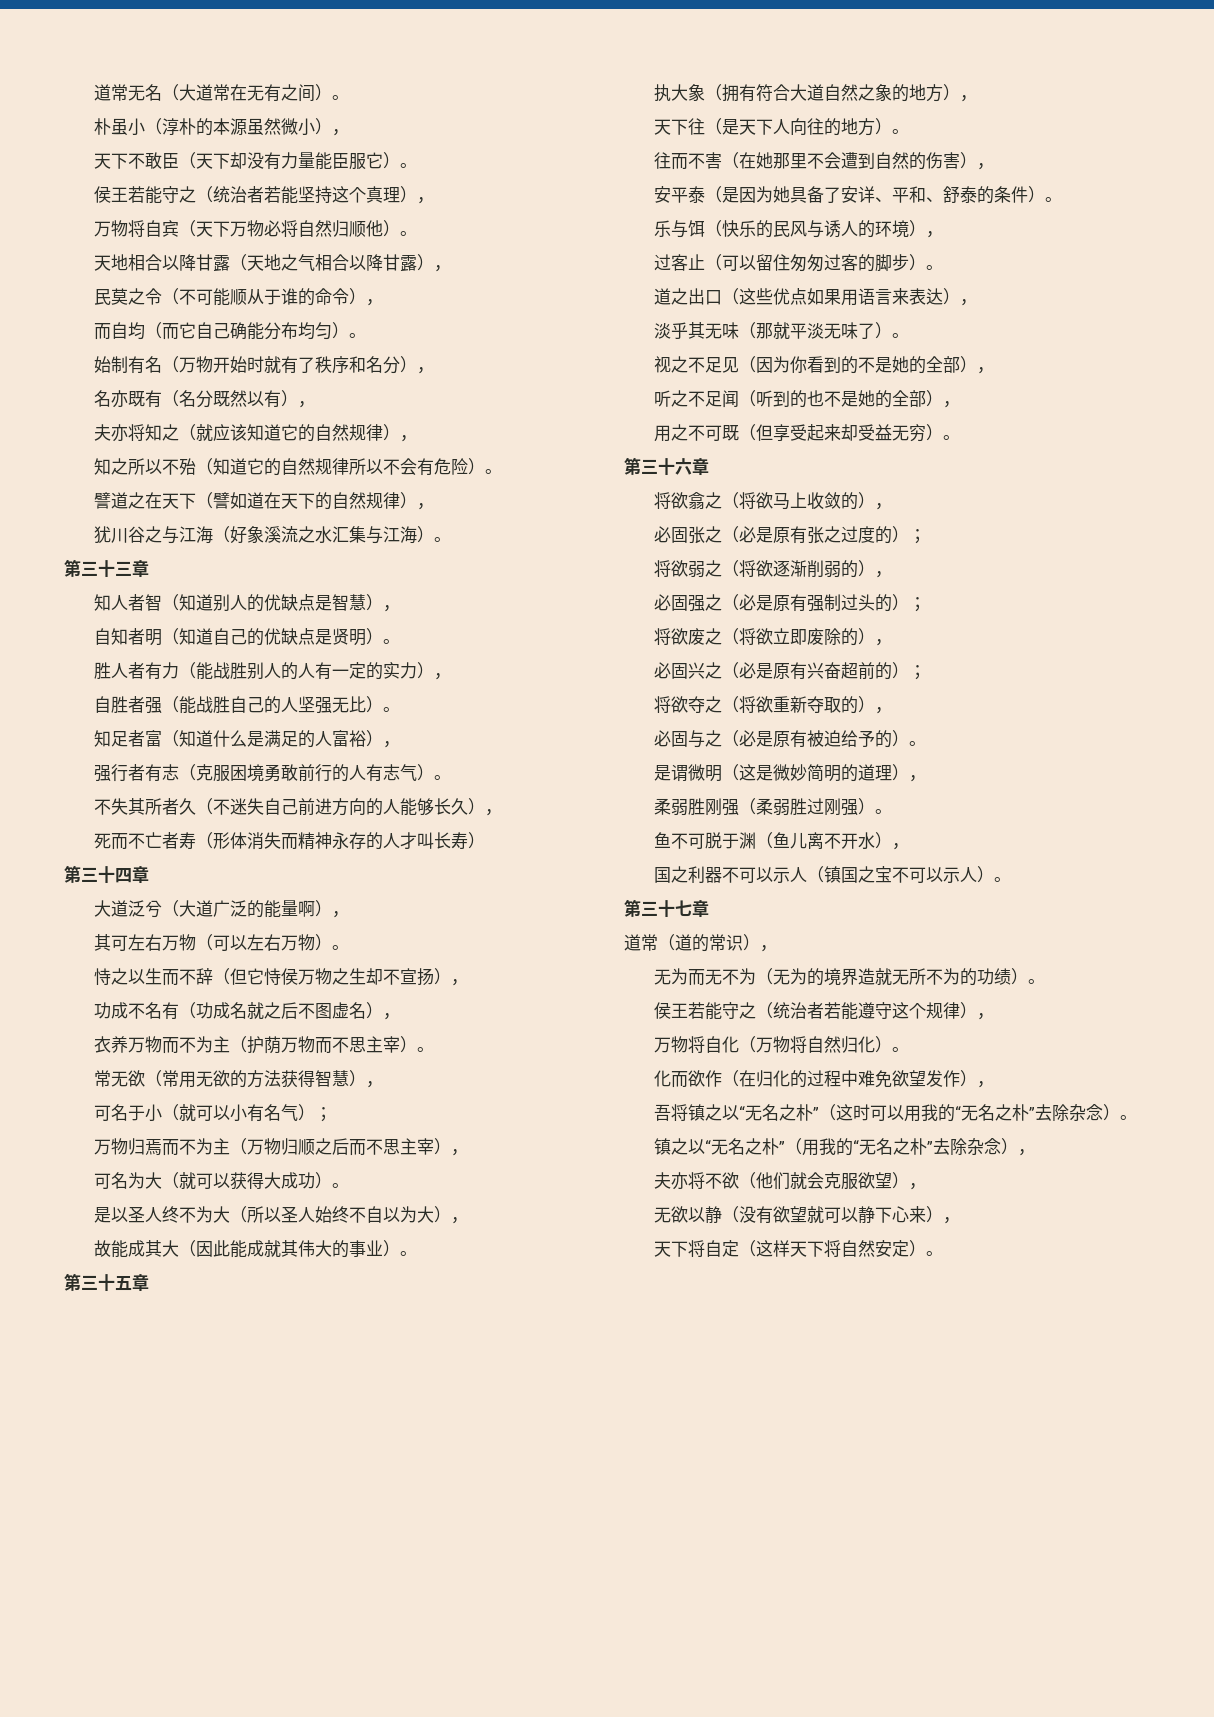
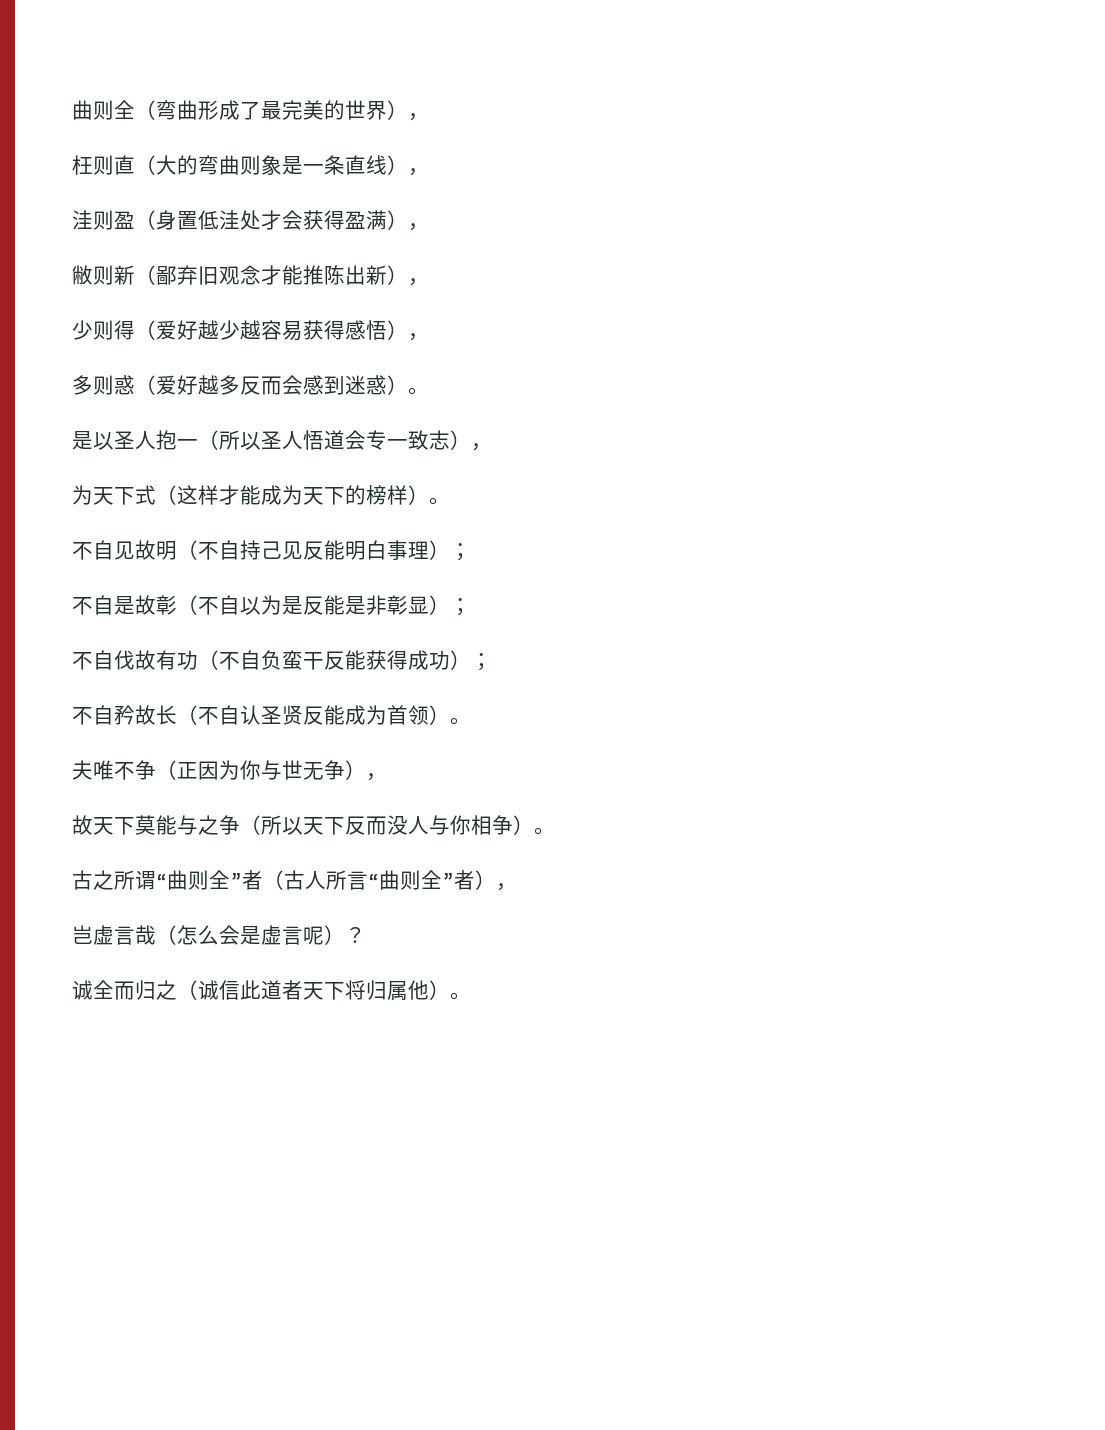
[94,84,350,102] [94,118,350,136] [94,152,418,170] [94,186,435,204] [94,220,418,237] [94,254,452,272] [94,288,384,306] [94,322,367,340] [94,356,435,374] [94,390,316,408] [94,424,418,442] [94,458,503,476] [94,492,435,510] [94,526,452,544] [64,559,149,577] [94,594,401,612] [94,628,401,646] [94,662,452,680] [94,696,401,714] [94,730,401,748] [94,764,452,782] [94,798,503,816] [94,832,486,850] [64,865,149,883] [94,900,350,918] [94,934,350,951] [94,968,469,986] [94,1002,401,1020] [94,1036,435,1054] [94,1070,384,1088] [94,1104,333,1122] [94,1138,469,1156] [94,1172,316,1190] 道常无名（大道常在无有之间）。 // 朴虽小（淳朴的本源虽然微小）， // 天下不敢臣（天下却没有力量能臣服它）。 // 侯王若能守之（统治者若能坚持这个真理）， // 万物将自宾（天下万物必将自然归顺他）。 // 天地相合以降甘露（天地之气相合以降甘露）， // 民莫之令（不可能顺从于谁的命令）， // 而自均（而它自己确能分布均匀）。 // 始制有名（万物开始时就有了秩序和名分）， // 名亦既有（名分既然以有）， // 夫亦将知之（就应该知道它的自然规律）， // 知之所以不殆（知道它的自然规律所以不会有危险）。 // 譬道之在天下（譬如道在天下的自然规律）， // 犹川谷之与江海（好象溪流之水汇集与江海）。 // 第三十三章 // 知人者智（知道别人的优缺点是智慧）， // 自知者明（知道自己的优缺点是贤明）。 // 胜人者有力（能战胜别人的人有一定的实力）， // 自胜者强（能战胜自己的人坚强无比）。 // 知足者富（知道什么是满足的人富裕）， // 强行者有志（克服困境勇敢前行的人有志气）。 // 不失其所者久（不迷失自己前进方向的人能够长久）， // 死而不亡者寿（形体消失而精神永存的人才叫长寿） // 第三十四章 // 大道泛兮（大道广泛的能量啊）， // 其可左右万物（可以左右万物）。 // 恃之以生而不辞（但它恃侯万物之生却不宣扬）， // 功成不名有（功成名就之后不图虚名）， // 衣养万物而不为主（护荫万物而不思主宰）。 // 常无欲（常用无欲的方法获得智慧）， // 可名于小（就可以小有名气）； // 万物归焉而不为主（万物归顺之后而不思主宰）， // 可名为大（就可以获得大成功 -> [72,100,429,121] [72,155,429,176] [72,210,429,231] [72,265,429,286] [72,320,429,341] [72,375,387,395] 曲则全（弯曲形成了最完美的世界）， // 枉则直（大的弯曲则象是一条直线）， // 洼则盈（身置低洼处才会获得盈满）， // 敝则新（鄙弃旧观念才能推陈出新）， // 少则得（爱好越少越容易获得感悟）， // 多则惑（爱好越多反而会感到迷惑
[162,1206,231,1223] 终不为大 -> [156,430,198,450] 抱一
[315,1206,469,1224] [94,1240,418,1258] [64,1273,149,1291] [654,84,978,102] [654,118,910,136] [654,152,995,170] [654,186,1063,204] [654,220,944,238] [654,254,944,272] [654,288,978,306] [654,322,910,339] [654,356,995,374] [654,390,961,408] [654,424,961,442] [624,457,709,475] [654,492,893,510] [654,526,927,544] [654,560,893,578] [654,594,927,612] [654,628,893,646] [654,662,927,680] [654,696,893,714] [654,730,927,748] [654,764,927,782] [654,798,893,816] [654,832,910,850] [654,866,1012,883] [624,899,709,917] [624,934,777,952] [654,968,1046,986] [654,1002,995,1020] [654,1036,910,1053] [654,1070,995,1088] [654,1104,1138,1122] [654,1138,1036,1156] [654,1172,927,1190] [654,1206,961,1224] [654,1240,910,1257] 始终不自以为大）， // 故能成其大（因此能成就其伟大的事业）。 // 第三十五章 // 执大象（拥有符合大道自然之象的地方）， // 天下往（是天下人向往的地方）。 // 往而不害（在她那里不会遭到自然的伤害）， // 安平泰（是因为她具备了安详、平和、舒泰的条件）。 // 乐与饵（快乐的民风与诱人的环境）， // 过客止（可以留住匆匆过客的脚步）。 // 道之出口（这些优点如果用语言来表达）， // 淡乎其无味（那就平淡无味了）。 // 视之不足见（因为你看到的不是她的全部）， // 听之不足闻（听到的也不是她的全部）， // 用之不可既（但享受起来却受益无穷）。 // 第三十六章 // 将欲翕之（将欲马上收敛的）， // 必固张之（必是原有张之过度的）； // 将欲弱之（将欲逐渐削弱的）， // 必固强之（必是原有强制过头的）； // 将欲废之（将欲立即废除的）， // 必固兴之（必是原有兴奋超前的）； // 将欲夺之（将欲重新夺取的）， // 必固与之（必是原有被迫给予的）。 // 是谓微明（这是微妙简明的道理）， // 柔弱胜刚强（柔弱胜过刚强）。 // 鱼不可脱于渊（鱼儿离不开水）， // 国之利器不可以示人（镇国之宝不可以示人）。 // 第三十七章 // 道常（道的常识）， // 无为而无不为（无为的境界造就无所不为的功绩）。 // 侯王若能守之（统治者若能遵守这个规律）， // 万物将自化（万物将自然归化）。 // 化而欲作（在归化的过程中难免欲望发作）， // 吾将镇之以“无名之朴”（这时可以用我的“无名之朴”去除杂念）。 // 镇之以“无名之朴”（用我的“无名之朴”去除杂念）， // 夫亦将不欲（他们就会克服欲望）， // 无欲以静（没有欲望就可以静下心来）， // 天下将自定（这样天下将自然安定 -> [303,430,492,451] [72,485,450,505] [72,540,471,561] [72,595,471,616] [72,650,492,671] [72,705,471,725] [72,760,387,781] [72,815,555,835] [72,870,517,891] [72,925,366,945] [72,980,429,1001] 悟道会专一致志）， // 为天下式（这样才能成为天下的榜样）。 // 不自见故明（不自持己见反能明白事理）； // 不自是故彰（不自以为是反能是非彰显）； // 不自伐故有功（不自负蛮干反能获得成功）； // 不自矜故长（不自认圣贤反能成为首领）。 // 夫唯不争（正因为你与世无争）， // 故天下莫能与之争（所以天下反而没人与你相争）。 // 古之所谓“曲则全”者（古人所言“曲则全”者）， // 岂虚言哉（怎么会是虚言呢）？ // 诚全而归之（诚信此道者天下将归属他

